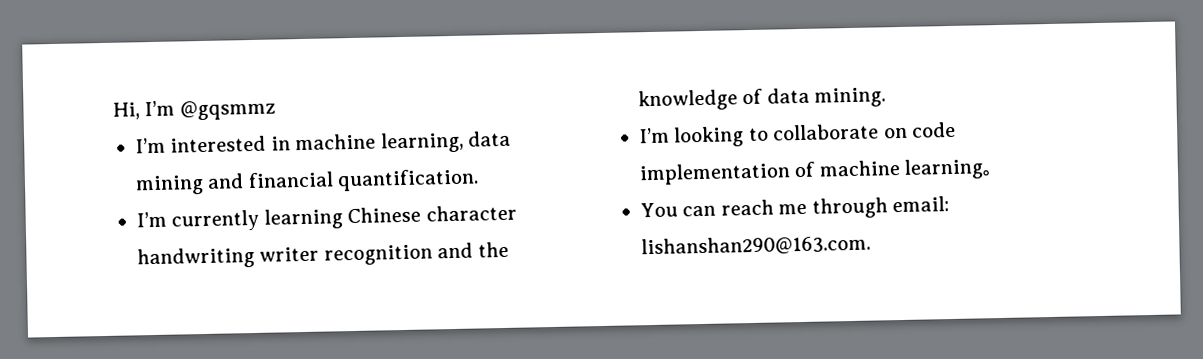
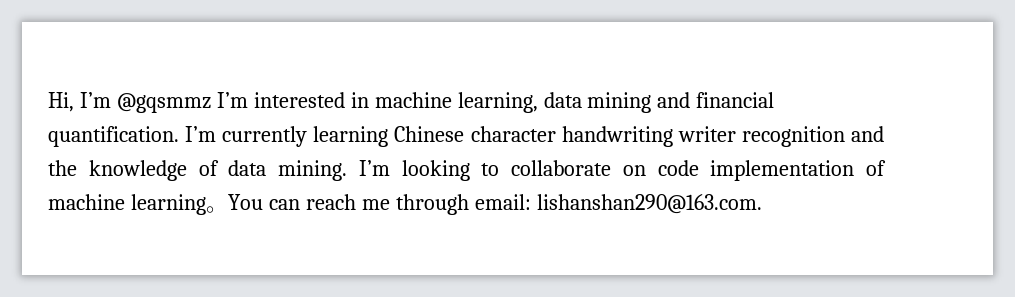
(276, 110) // -> (211, 103) none
(480, 180) // -> (179, 136) none
(887, 97) // -> (347, 170) none
(1005, 172) // -> (228, 209) none

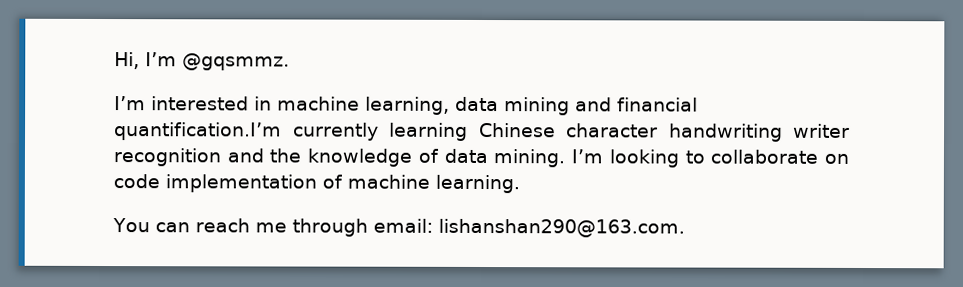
[116,93,211,113] @gqsmmz -> [182,53,290,71] @gqsmmz. //
[48,126,217,147] quantification. I’m -> [114,122,282,141] quantification.I’m
[130,194,228,215] learning。 -> [435,174,520,194] learning. //

